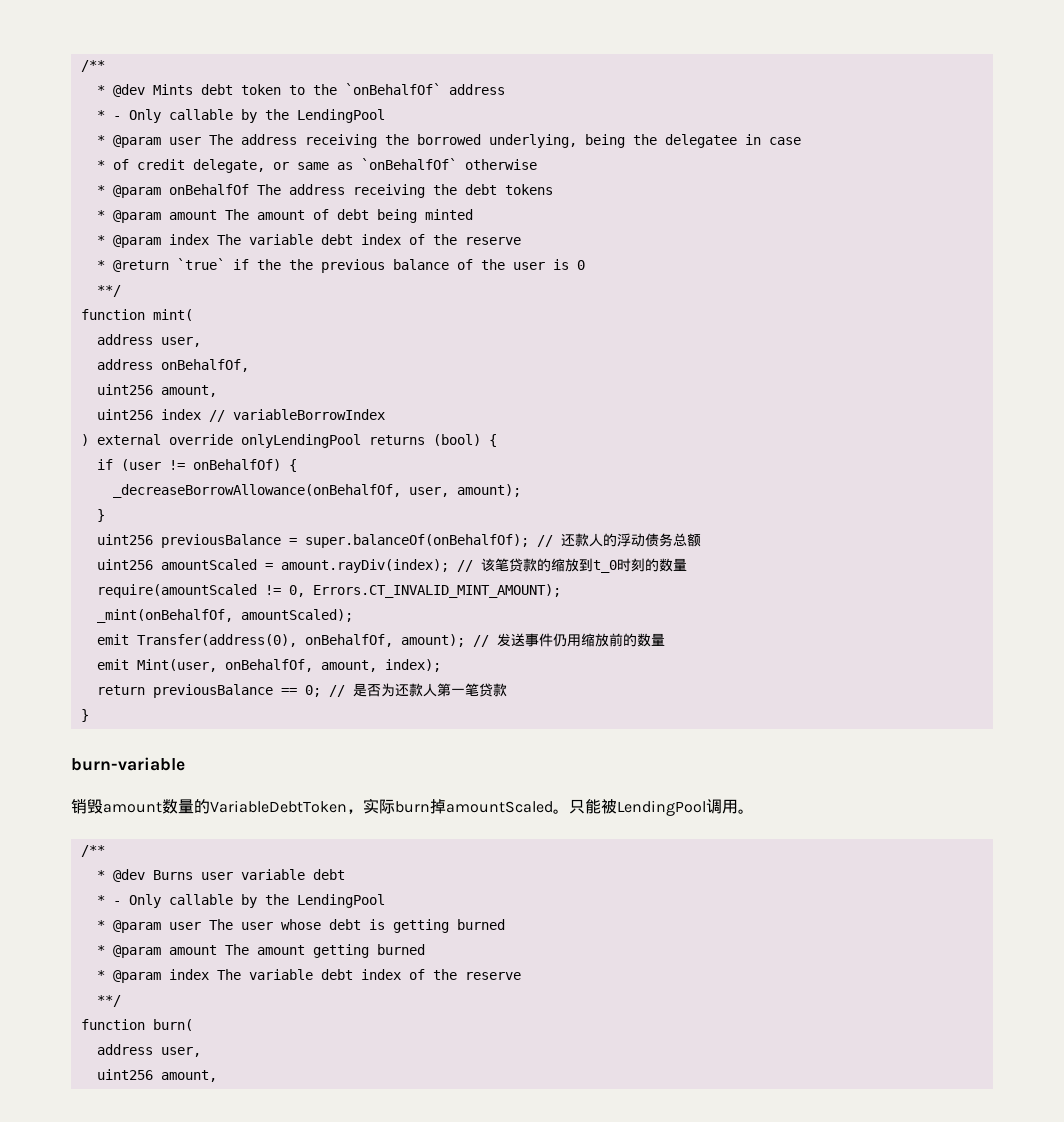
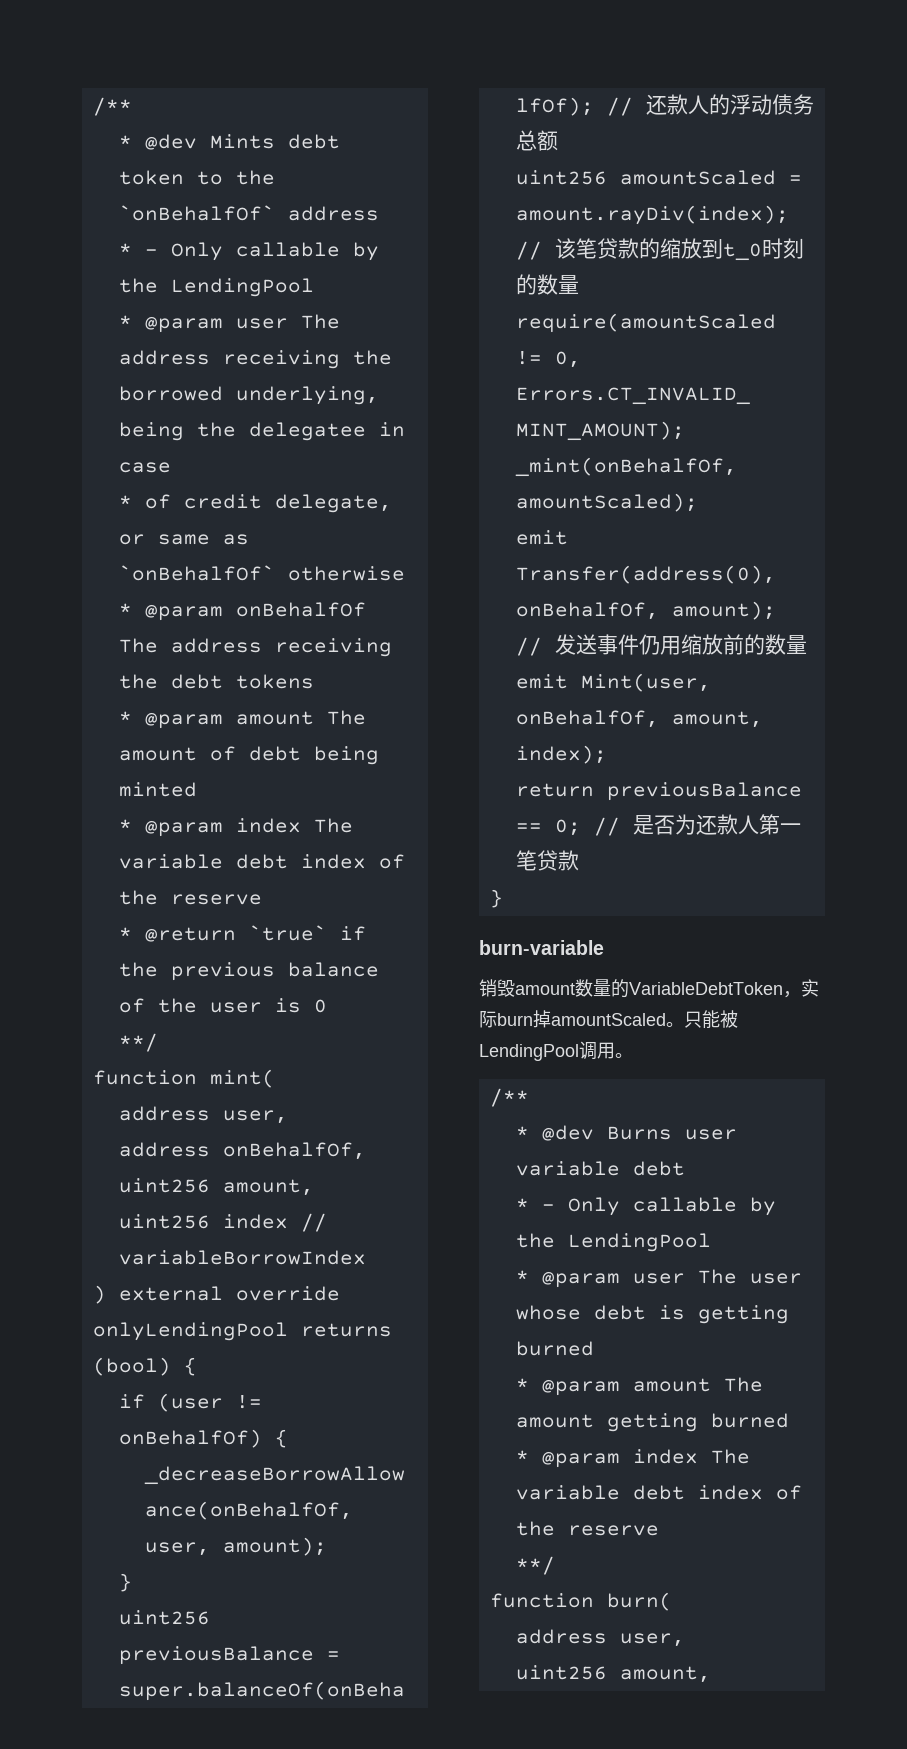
[288,259,313,270] the -> (158, 969) none

